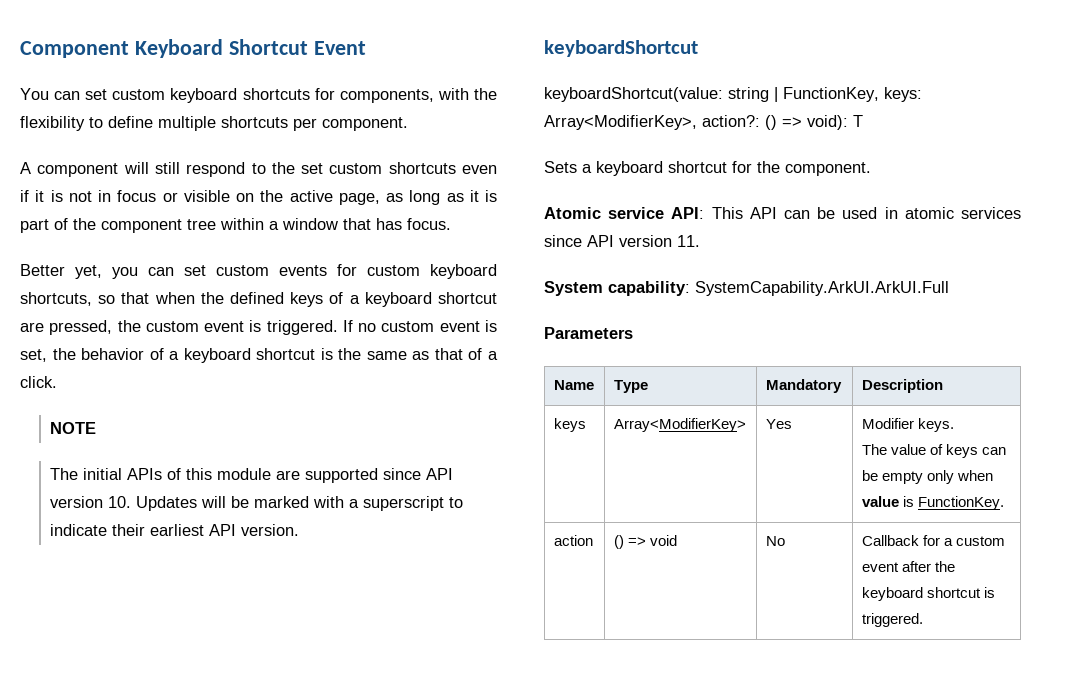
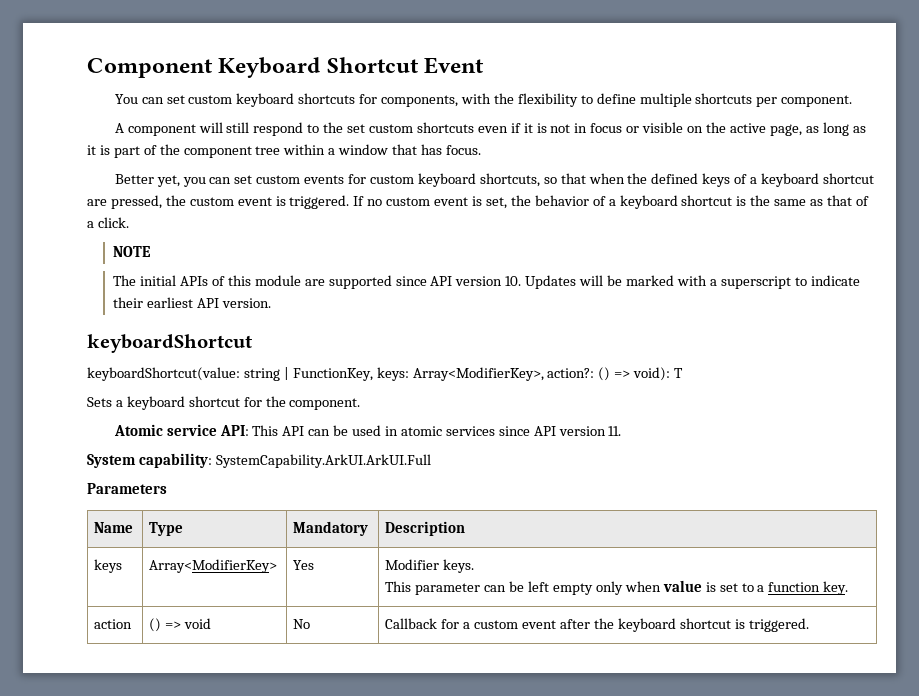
[861,444,1006,458] [861,470,878,481] The value of keys can be -> [385,581,550,595] This parameter can be left
[917,496,1004,510] FunctionKey. -> [719,581,849,595] set to a function key.

